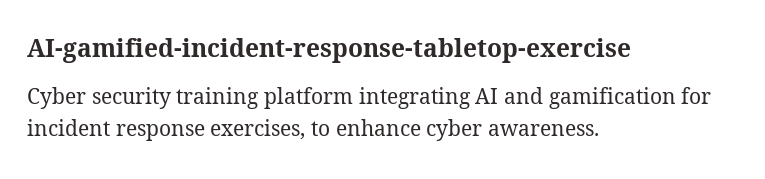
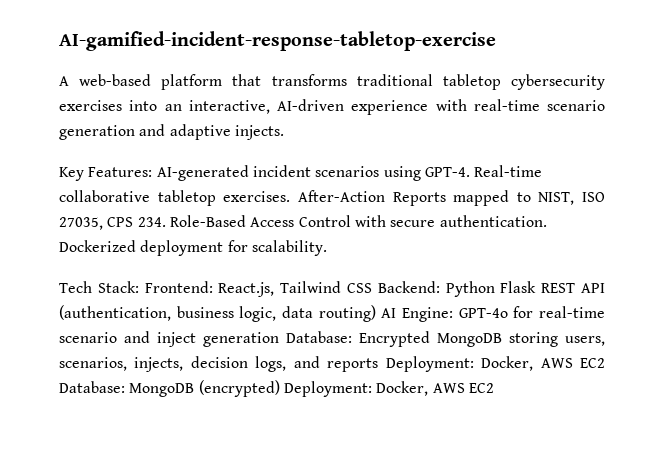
[27,87,712,109] [27,119,600,141] Cyber security training platform integrating AI and gamification for incident response exercises, to enhance cyber awareness. -> [59,74,605,90] [59,99,605,115] [59,124,284,140] [59,165,543,181] [59,190,605,206] [59,215,547,230] [59,240,327,256] [59,281,605,297] [59,305,606,322] [59,331,605,347] [59,356,606,372] [59,380,494,397] A web-based platform that transforms traditional tabletop cybersecurity exercises into an interactive, AI-driven experience with real-time scenario generation and adaptive injects. // Key Features: AI-generated incident scenarios using GPT-4. Real-time collaborative tabletop exercises. After-Action Reports mapped to NIST, ISO 27035, CPS 234. Role-Based Access Control with secure authentication. Dockerized deployment for scalability. // Tech Stack: Frontend: React.js, Tailwind CSS Backend: Python Flask REST API (authentication, business logic, data routing) AI Engine: GPT-4o for real-time scenario and inject generation Database: Encrypted MongoDB storing users, scenarios, injects, decision logs, and reports Deployment: Docker, AWS EC2 Database: MongoDB (encrypted) Deployment: Docker, AWS EC2

